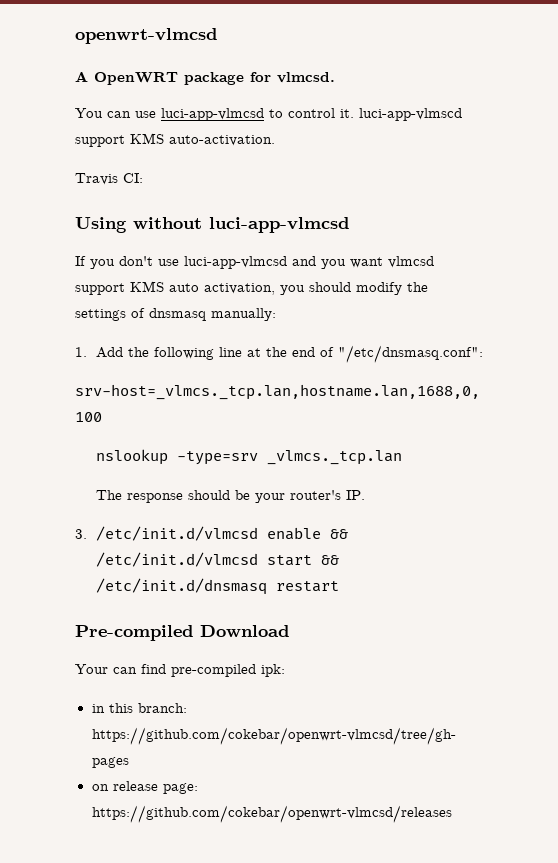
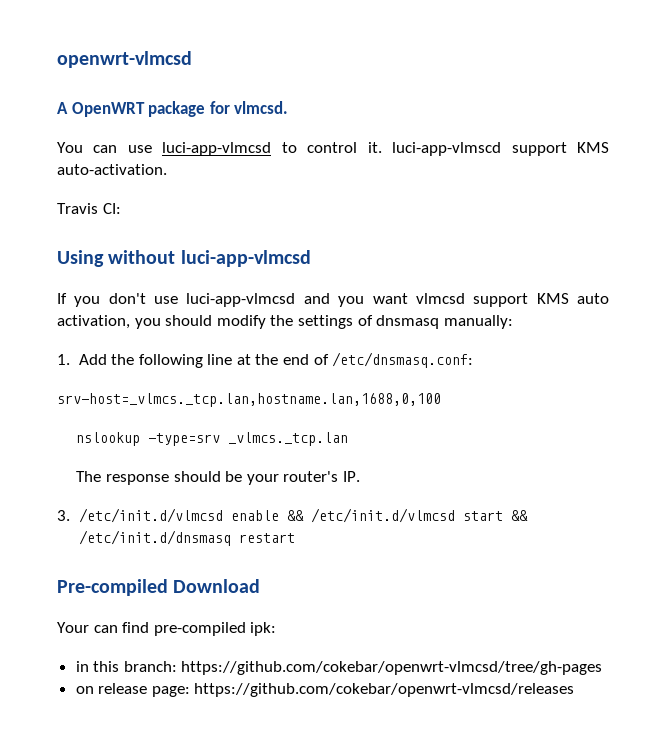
[337,345,483,363] "/etc/dnsmasq.conf": -> [332,352,474,368] /etc/dnsmasq.conf:

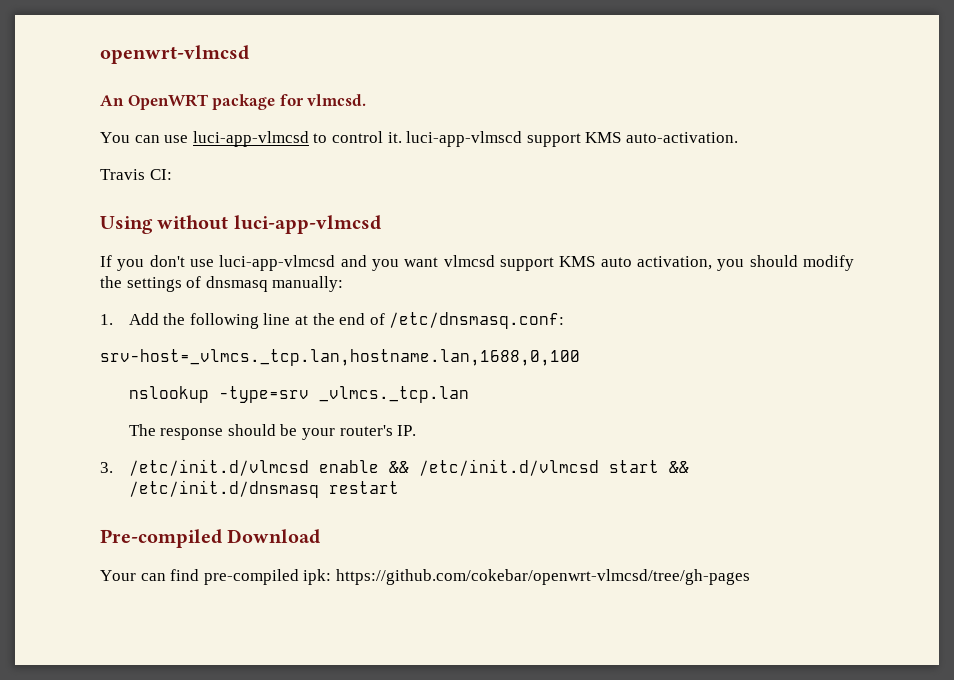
[57,102,68,114] A -> [100,95,124,106] An
[75,661,603,675] [75,683,575,697] // in this branch: https://github.com/cokebar/openwrt-vlmcsd/tree/gh-pages // on release page: https://github.com/cokebar/openwrt-vlmcsd/releases -> [335,569,750,585] https://github.com/cokebar/openwrt-vlmcsd/tree/gh-pages

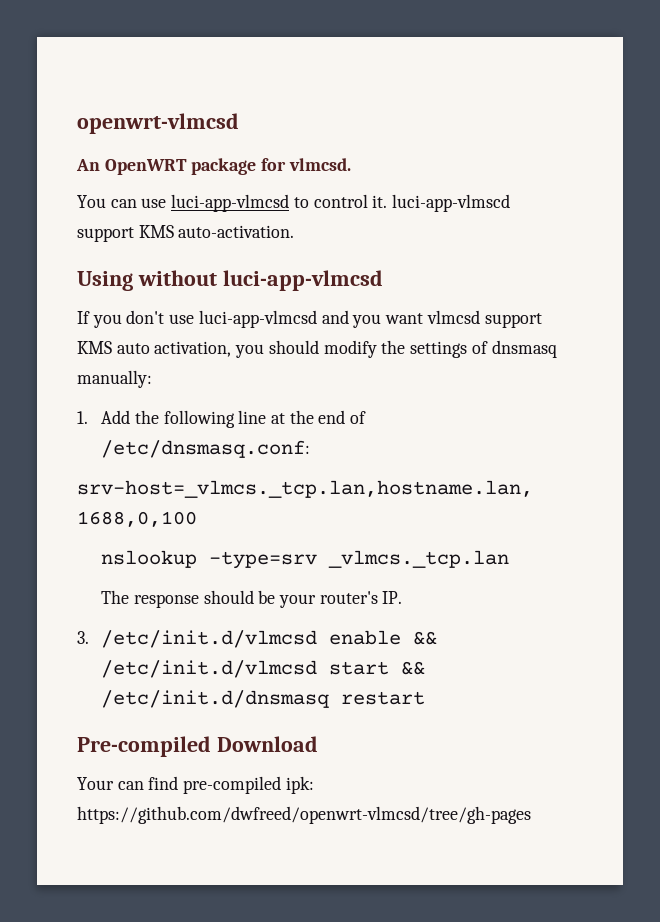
[100,169,172,180] // Travis CI: -> (295, 231) none
[335,569,750,585] https://github.com/cokebar/openwrt-vlmcsd/tree/gh-pages -> [77,806,531,824] https://github.com/dwfreed/openwrt-vlmcsd/tree/gh-pages

